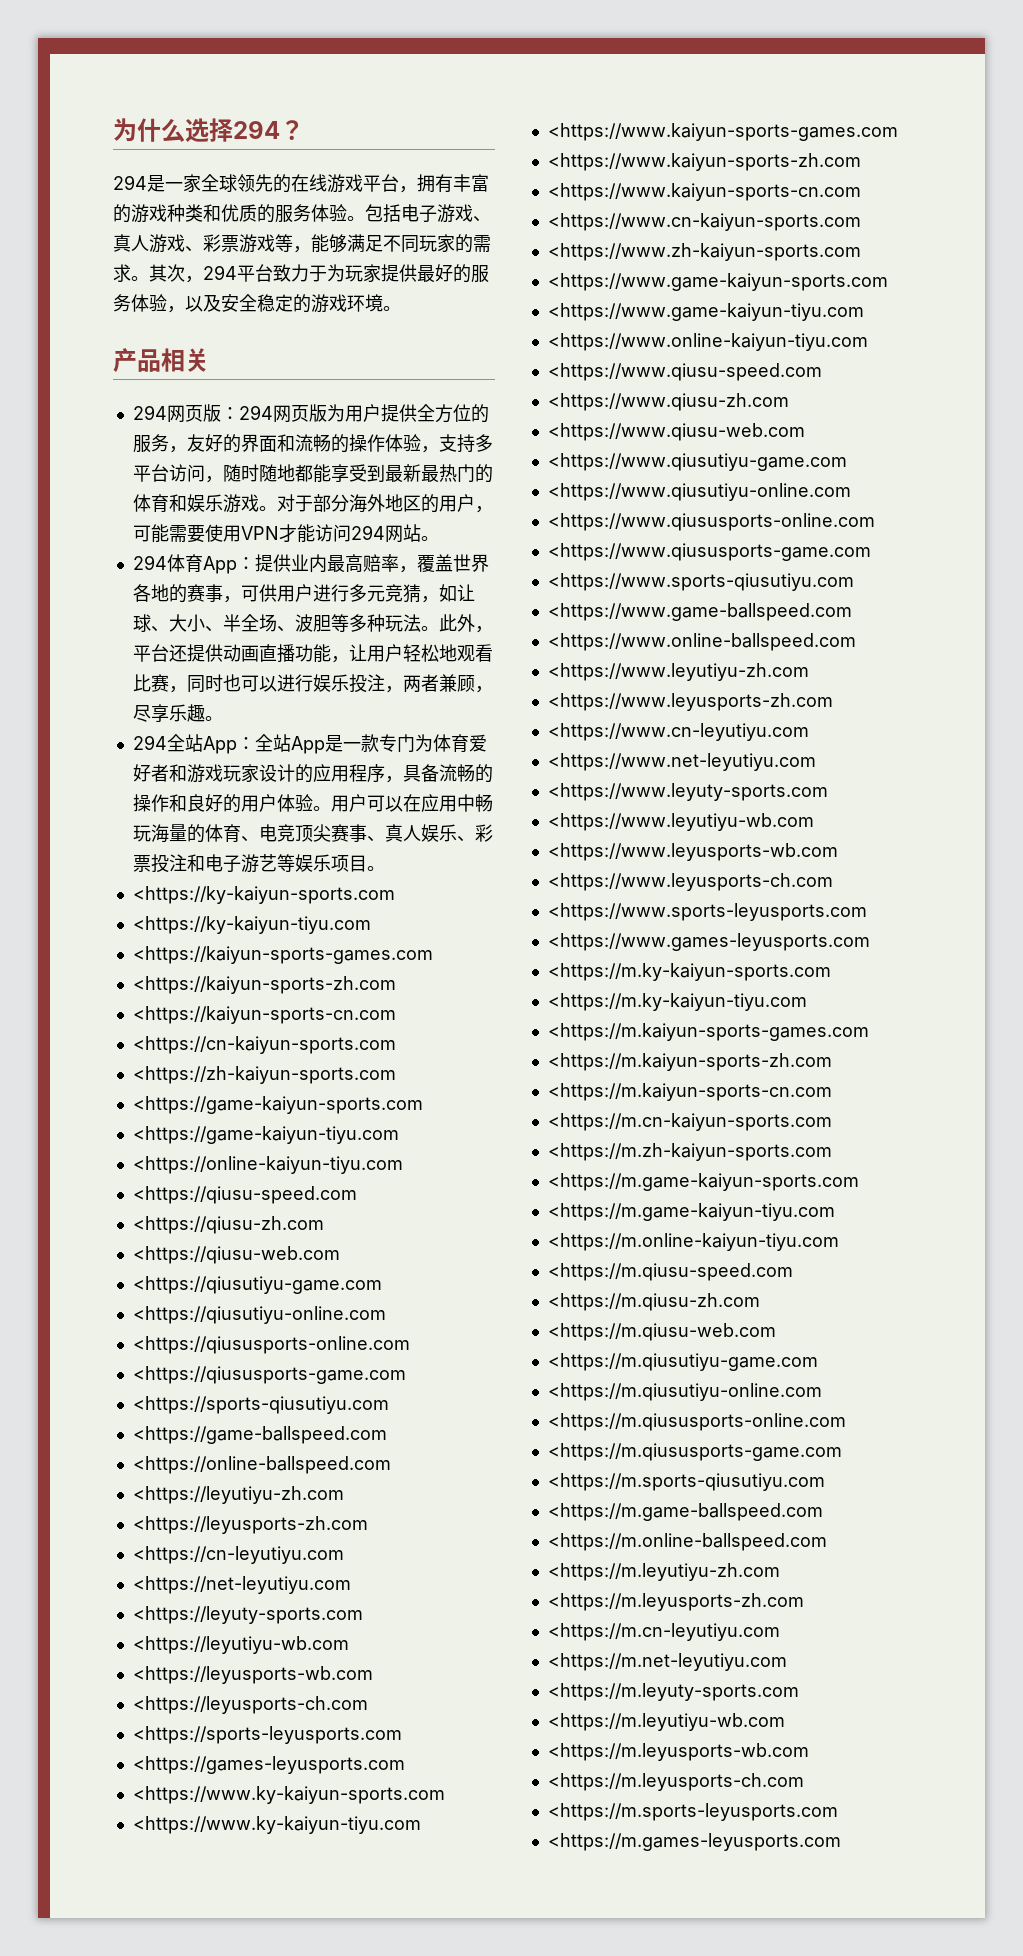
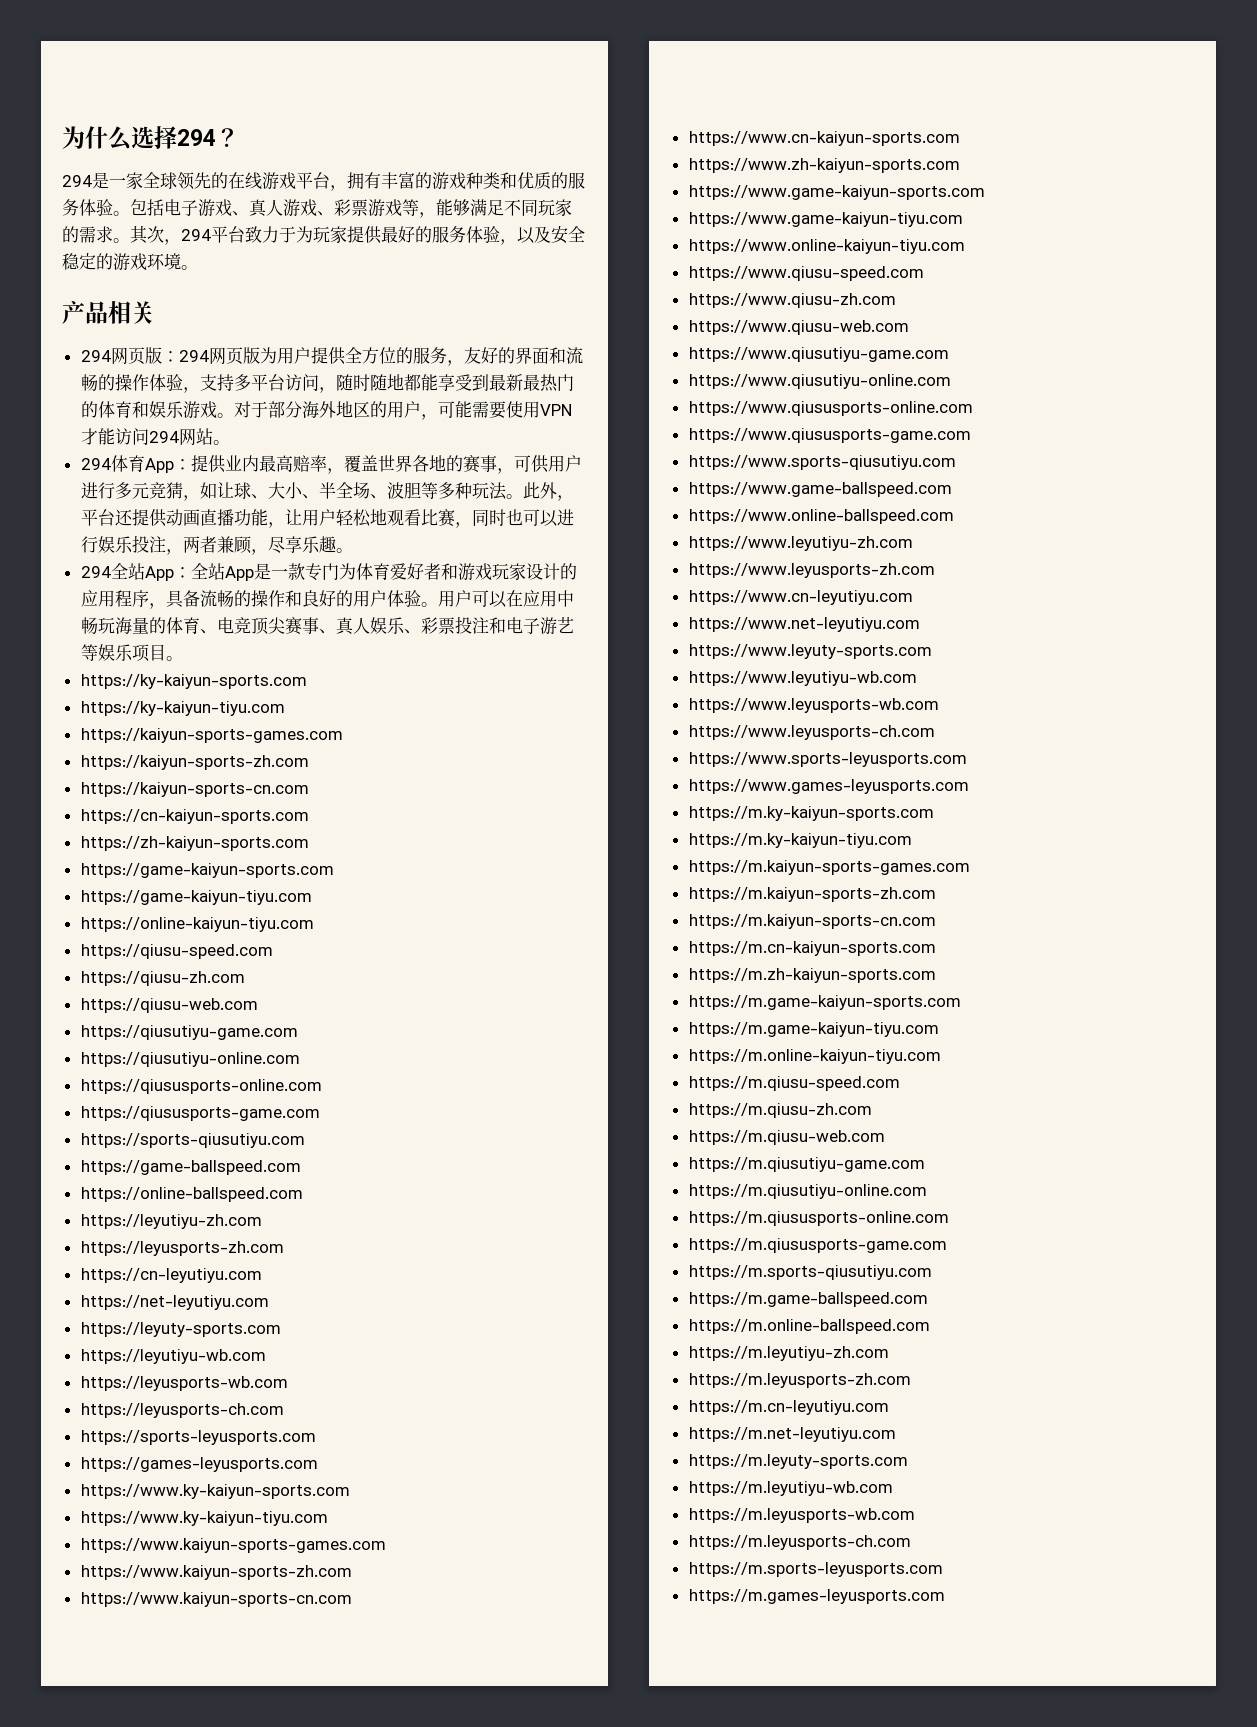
[132,886,395,904] [132,916,371,934] [132,946,433,964] [132,976,396,994] [132,1006,396,1024] [132,1036,396,1054] [132,1066,396,1084] [132,1096,423,1114] [132,1126,399,1144] [132,1156,403,1174] [132,1186,357,1204] [132,1216,324,1234] [132,1246,340,1264] [132,1276,382,1294] [132,1306,386,1324] [132,1336,410,1354] [132,1366,406,1384] [132,1396,389,1414] [132,1426,387,1444] [132,1456,391,1474] [132,1486,344,1504] [132,1516,368,1534] [132,1546,344,1564] [132,1576,351,1594] [132,1606,363,1624] [132,1636,349,1654] [132,1666,373,1684] [132,1696,368,1714] [132,1726,402,1744] [132,1756,405,1774] [132,1786,445,1804] [132,1816,421,1834] [547,123,898,141] [547,153,861,171] [547,183,861,201] [547,213,861,231] [547,243,861,261] [547,273,888,291] [547,303,864,321] [547,333,868,351] [547,363,822,381] [547,393,789,411] [547,423,805,441] [547,453,847,471] [547,483,851,501] [547,513,875,531] [547,543,871,561] [547,573,854,591] [547,603,852,621] [547,633,856,651] [547,663,809,681] [547,693,833,711] [547,723,809,741] [547,753,816,771] [547,783,828,801] [547,813,814,831] [547,843,838,861] [547,873,833,891] [547,903,867,921] [547,933,870,951] [547,963,831,981] [547,993,807,1011] [547,1023,869,1041] [547,1053,832,1071] [547,1083,832,1101] [547,1113,832,1131] [547,1143,832,1161] [547,1173,859,1191] [547,1203,835,1221] [547,1233,839,1251] [547,1263,793,1281] [547,1293,760,1311] [547,1323,776,1341] [547,1353,818,1371] [547,1383,822,1401] [547,1413,846,1431] [547,1443,842,1461] [547,1473,825,1491] [547,1503,823,1521] [547,1533,827,1551] [547,1563,780,1581] [547,1593,804,1611] [547,1623,780,1641] [547,1653,787,1671] [547,1683,799,1701] [547,1713,785,1731] [547,1743,809,1761] [547,1773,804,1791] [547,1803,838,1821] [547,1833,841,1851] <https://ky-kaiyun-sports.com // <https://ky-kaiyun-tiyu.com // <https://kaiyun-sports-games.com // <https://kaiyun-sports-zh.com // <https://kaiyun-sports-cn.com // <https://cn-kaiyun-sports.com // <https://zh-kaiyun-sports.com // <https://game-kaiyun-sports.com // <https://game-kaiyun-tiyu.com // <https://online-kaiyun-tiyu.com // <https://qiusu-speed.com // <https://qiusu-zh.com // <https://qiusu-web.com // <https://qiusutiyu-game.com // <https://qiusutiyu-online.com // <https://qiususports-online.com // <https://qiususports-game.com // <https://sports-qiusutiyu.com // <https://game-ballspeed.com // <https://online-ballspeed.com // <https://leyutiyu-zh.com // <https://leyusports-zh.com // <https://cn-leyutiyu.com // <https://net-leyutiyu.com // <https://leyuty-sports.com // <https://leyutiyu-wb.com // <https://leyusports-wb.com // <https://leyusports-ch.com // <https://sports-leyusports.com // <https://games-leyusports.com // <https://www.ky-kaiyun-sports.com // <https://www.ky-kaiyun-tiyu.com // <https://www.kaiyun-sports-games.com // <https://www.kaiyun-sports-zh.com // <https://www.kaiyun-sports-cn.com // <https://www.cn-kaiyun-sports.com // <https://www.zh-kaiyun-sports.com // <https://www.game-kaiyun-sports.com // <https://www.game-kaiyun-tiyu.com // <https://www.online-kaiyun-tiyu.com // <https://www.qiusu-speed.com // <https://www.qiusu-zh.com // <https://www.qiusu-web.com // <https://www.qiusutiyu-game.com // <https://www.qiusutiyu-online.com // <https://www.qiususports-online.com // <https://www.qiususports-game.com // <https://www.sports-qiusutiyu.com // <https://www.game-ballspeed.com // <https://www.online-ballspeed.com // <https://www.leyutiyu-zh.com // <https://www.leyusports-zh.com // <https://www.cn-leyutiyu.com // <https://www.net-leyutiyu.com // <https://www.leyuty-sports.com // <https://www.leyutiyu-wb.com // <https://www.leyusports-wb.com // <https://www.leyusports-ch.com // <https://www.sports-leyusports.com // <https://www.games-leyusports.com // <https://m.ky-kaiyun-sports.com // <https://m.ky-kaiyun-tiyu.com // <https://m.kaiyun-sports-games.com // <https://m.kaiyun-sports-zh.com // <https://m.kaiyun-sports-cn.com // <https://m.cn-kaiyun-sports.com // <https://m.zh-kaiyun-sports.com // <https://m.game-kaiyun-sports.com // <https://m.game-kaiyun-tiyu.com // <https://m.online-kaiyun-tiyu.com // <https://m.qiusu-speed.com // <https://m.qiusu-zh.com // <https://m.qiusu-web.com // <https://m.qiusutiyu-game.com // <https://m.qiusutiyu-online.com // <https://m.qiususports-online.com // <https://m.qiususports-game.com // <https://m.sports-qiusutiyu.com // <https://m.game-ballspeed.com // <https://m.online-ballspeed.com // <https://m.leyutiyu-zh.com // <https://m.leyusports-zh.com // <https://m.cn-leyutiyu.com // <https://m.net-leyutiyu.com // <https://m.leyuty-sports.com // <https://m.leyutiyu-wb.com // <https://m.leyusports-wb.com // <https://m.leyusports-ch.com // <https://m.sports-leyusports.com // <https://m.games-leyusports.com -> [80,674,307,689] [80,701,285,716] [80,728,343,743] [80,755,309,770] [80,782,309,797] [80,809,309,824] [80,836,309,851] [80,863,334,878] [80,890,312,905] [80,917,314,932] [80,944,273,959] [80,971,245,986] [80,998,258,1013] [80,1025,298,1040] [80,1052,300,1067] [80,1079,322,1094] [80,1106,320,1121] [80,1133,305,1148] [80,1160,301,1175] [80,1187,303,1202] [80,1214,262,1229] [80,1241,284,1256] [80,1268,262,1283] [80,1295,269,1310] [80,1322,281,1337] [80,1349,266,1364] [80,1376,288,1391] [80,1403,284,1418] [80,1430,316,1445] [80,1457,318,1472] [80,1484,350,1499] [80,1511,328,1526] [80,1538,386,1553] [80,1565,352,1580] [80,1592,352,1607] [688,131,960,146] [688,158,960,173] [688,185,985,200] [688,212,963,227] [688,239,965,254] [688,266,924,281] [688,293,896,308] [688,320,909,335] [688,347,949,362] [688,374,951,389] [688,401,973,416] [688,428,971,443] [688,455,956,470] [688,482,952,497] [688,509,954,524] [688,536,913,551] [688,563,935,578] [688,590,913,605] [688,617,920,632] [688,644,932,659] [688,671,917,686] [688,698,939,713] [688,725,935,740] [688,752,967,767] [688,779,969,794] [688,806,934,821] [688,833,912,848] [688,860,970,875] [688,887,936,902] [688,914,936,929] [688,941,936,956] [688,968,936,983] [688,995,961,1010] [688,1022,939,1037] [688,1049,941,1064] [688,1076,900,1091] [688,1103,872,1118] [688,1130,885,1145] [688,1157,925,1172] [688,1184,927,1199] [688,1211,949,1226] [688,1238,947,1253] [688,1265,932,1280] [688,1292,928,1307] [688,1319,930,1334] [688,1346,889,1361] [688,1373,911,1388] [688,1400,889,1415] [688,1427,896,1442] [688,1454,908,1469] [688,1481,893,1496] [688,1508,915,1523] [688,1535,911,1550] [688,1562,943,1577] [688,1589,945,1604] https://ky-kaiyun-sports.com // https://ky-kaiyun-tiyu.com // https://kaiyun-sports-games.com // https://kaiyun-sports-zh.com // https://kaiyun-sports-cn.com // https://cn-kaiyun-sports.com // https://zh-kaiyun-sports.com // https://game-kaiyun-sports.com // https://game-kaiyun-tiyu.com // https://online-kaiyun-tiyu.com // https://qiusu-speed.com // https://qiusu-zh.com // https://qiusu-web.com // https://qiusutiyu-game.com // https://qiusutiyu-online.com // https://qiususports-online.com // https://qiususports-game.com // https://sports-qiusutiyu.com // https://game-ballspeed.com // https://online-ballspeed.com // https://leyutiyu-zh.com // https://leyusports-zh.com // https://cn-leyutiyu.com // https://net-leyutiyu.com // https://leyuty-sports.com // https://leyutiyu-wb.com // https://leyusports-wb.com // https://leyusports-ch.com // https://sports-leyusports.com // https://games-leyusports.com // https://www.ky-kaiyun-sports.com // https://www.ky-kaiyun-tiyu.com // https://www.kaiyun-sports-games.com // https://www.kaiyun-sports-zh.com // https://www.kaiyun-sports-cn.com // https://www.cn-kaiyun-sports.com // https://www.zh-kaiyun-sports.com // https://www.game-kaiyun-sports.com // https://www.game-kaiyun-tiyu.com // https://www.online-kaiyun-tiyu.com // https://www.qiusu-speed.com // https://www.qiusu-zh.com // https://www.qiusu-web.com // https://www.qiusutiyu-game.com // https://www.qiusutiyu-online.com // https://www.qiususports-online.com // https://www.qiususports-game.com // https://www.sports-qiusutiyu.com // https://www.game-ballspeed.com // https://www.online-ballspeed.com // https://www.leyutiyu-zh.com // https://www.leyusports-zh.com // https://www.cn-leyutiyu.com // https://www.net-leyutiyu.com // https://www.leyuty-sports.com // https://www.leyutiyu-wb.com // https://www.leyusports-wb.com // https://www.leyusports-ch.com // https://www.sports-leyusports.com // https://www.games-leyusports.com // https://m.ky-kaiyun-sports.com // https://m.ky-kaiyun-tiyu.com // https://m.kaiyun-sports-games.com // https://m.kaiyun-sports-zh.com // https://m.kaiyun-sports-cn.com // https://m.cn-kaiyun-sports.com // https://m.zh-kaiyun-sports.com // https://m.game-kaiyun-sports.com // https://m.game-kaiyun-tiyu.com // https://m.online-kaiyun-tiyu.com // https://m.qiusu-speed.com // https://m.qiusu-zh.com // https://m.qiusu-web.com // https://m.qiusutiyu-game.com // https://m.qiusutiyu-online.com // https://m.qiususports-online.com // https://m.qiususports-game.com // https://m.sports-qiusutiyu.com // https://m.game-ballspeed.com // https://m.online-ballspeed.com // https://m.leyutiyu-zh.com // https://m.leyusports-zh.com // https://m.cn-leyutiyu.com // https://m.net-leyutiyu.com // https://m.leyuty-sports.com // https://m.leyutiyu-wb.com // https://m.leyusports-wb.com // https://m.leyusports-ch.com // https://m.sports-leyusports.com // https://m.games-leyusports.com

